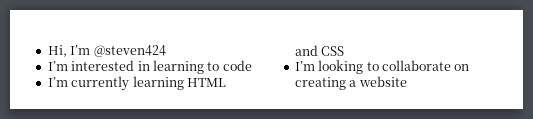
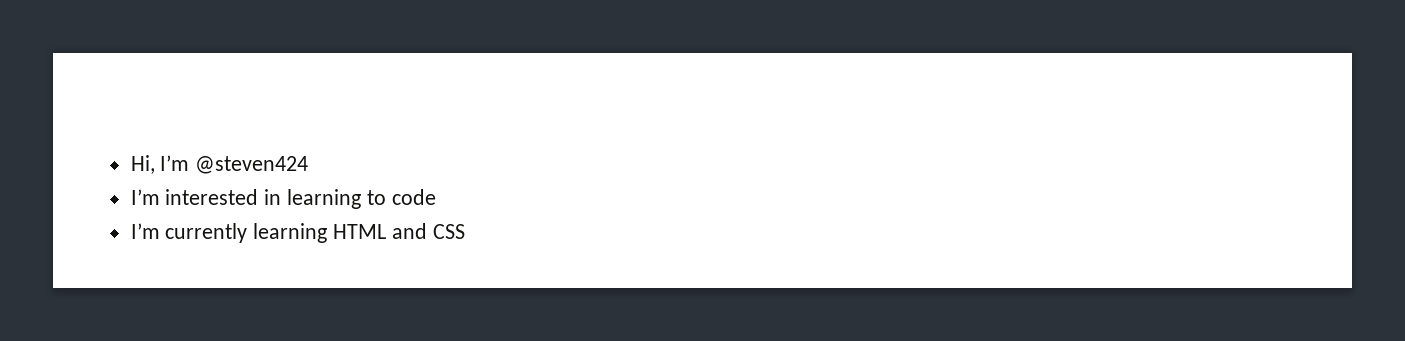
[294,60,470,74] [294,76,407,90] // I’m looking to collaborate on creating a website -> (465, 231) none

